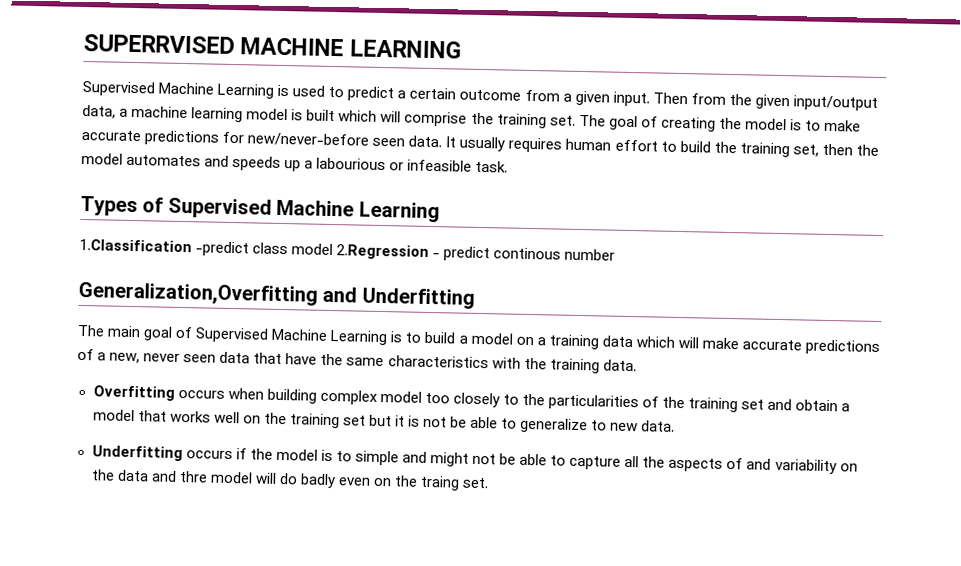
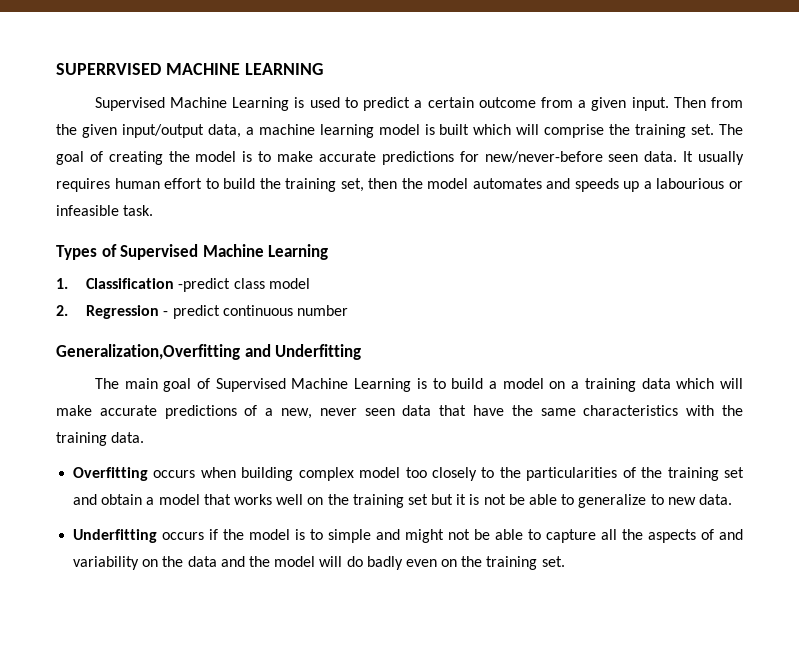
[79,238,192,253] 1.Classification -> [56,278,175,289] 1. Classification
[336,244,430,260] 2.Regression -> [56,305,160,319] // 2. Regression
[493,247,562,260] continous -> [222,305,293,316] continuous
[178,470,208,483] thre -> [248,556,270,567] the
[420,475,461,491] traing -> [486,556,538,570] training

